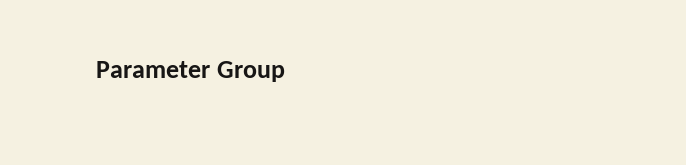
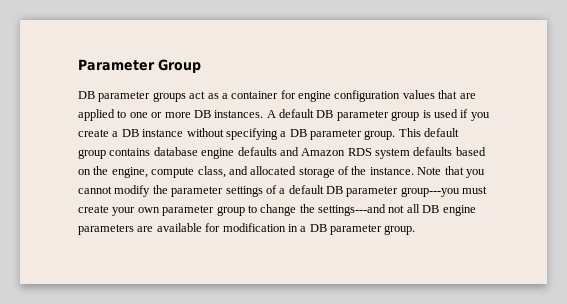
(286, 71) none -> [78,90,476,102] [78,109,490,121] [78,128,460,140] [78,147,486,159] [78,166,485,178] [78,185,488,197] [78,204,476,216] [78,223,416,235] // DB parameter groups act as a container for engine configuration values that are applied to one or more DB instances. A default DB parameter group is used if you create a DB instance without specifying a DB parameter group. This default group contains database engine defaults and Amazon RDS system defaults based on the engine, compute class, and allocated storage of the instance. Note that you cannot modify the parameter settings of a default DB parameter group---you must create your own parameter group to change the settings---and not all DB engine parameters are available for modification in a DB parameter group.

